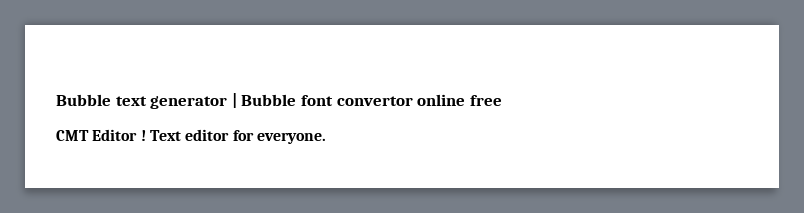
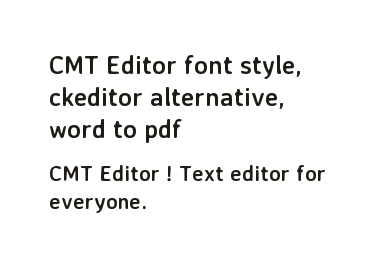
[56,93,502,109] Bubble text generator | Bubble font convertor online free -> [49,55,302,79] [49,87,285,109] [49,119,182,143] CMT Editor font style, ckeditor alternative, word to pdf

